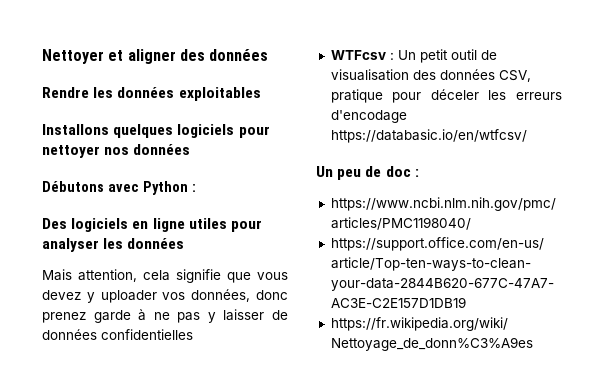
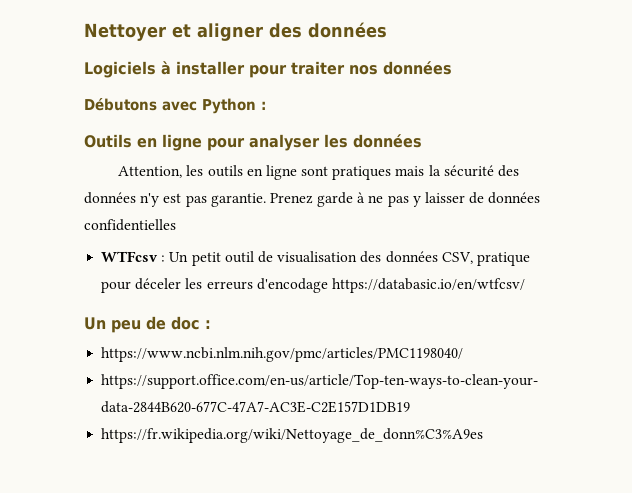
[42,87,261,101] [42,124,270,138] [42,145,100,158] Rendre les données exploitables // Installons quelques logiciels pour nettoyer -> [84,61,345,78] Logiciels à installer pour traiter
[42,218,227,232] Des logiciels en ligne utiles -> [84,134,202,151] Outils en ligne
[42,269,288,283] [42,289,288,303] [42,312,86,323] Mais attention, cela signifie que vous devez y uploader vos données, donc prenez -> [118,165,519,180] [84,192,313,207] Attention, les outils en ligne sont pratiques mais la sécurité des données n'y est pas garantie. Prenez

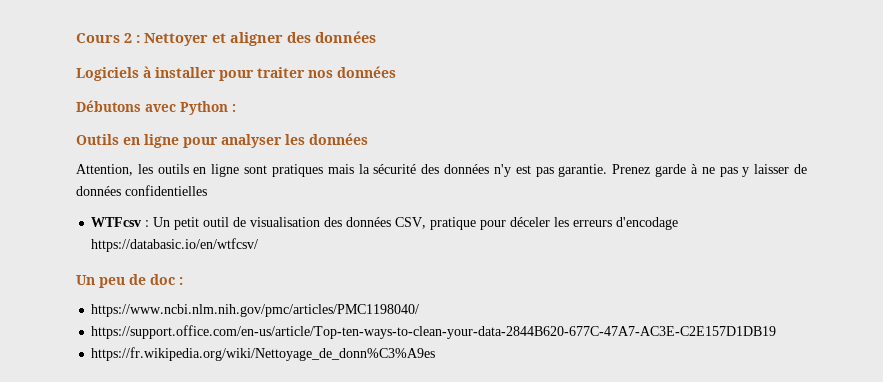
(84, 32) none -> [76,33,140,43] Cours 2 :

